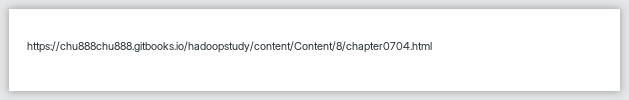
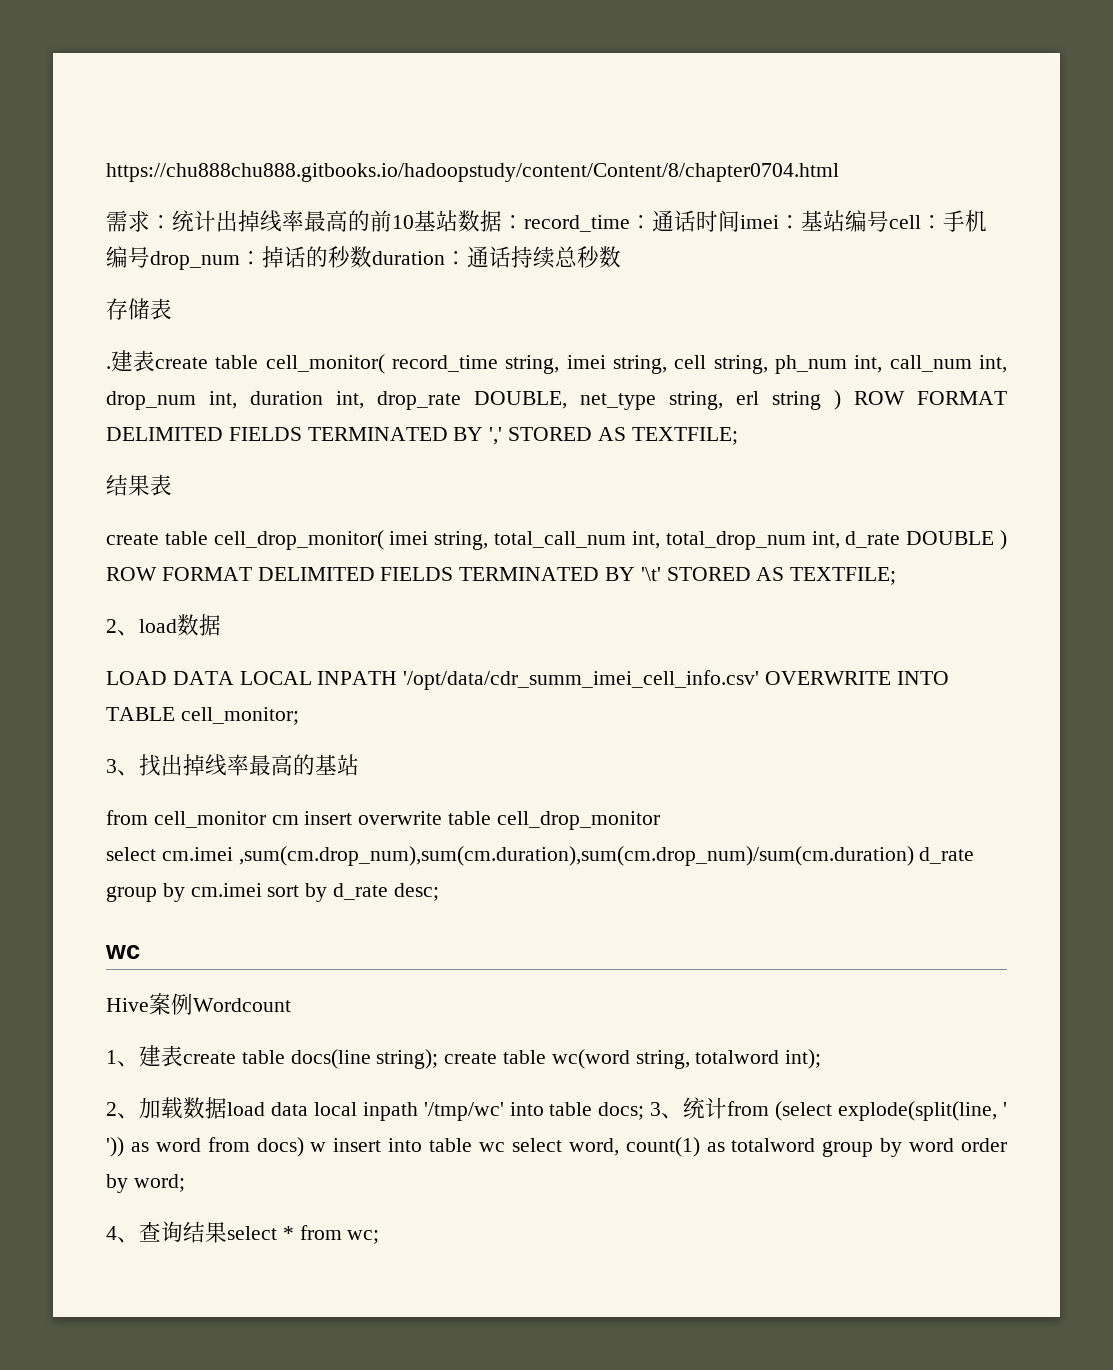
(432, 47) none -> [106,210,987,232] [106,246,621,270] [106,298,172,320] [106,350,1008,374] [106,390,1007,410] [106,427,738,445] [106,474,172,496] [106,530,1008,550] [106,567,897,585] [106,614,221,636] [106,670,949,690] [106,707,299,725] [106,754,359,776] [106,810,660,830] [106,846,975,866] [106,883,439,902] [105,945,140,959] [106,993,291,1015] [106,1045,822,1069] [106,1097,1007,1121] [106,1137,1008,1157] [106,1174,185,1193] [106,1221,380,1244] // 需求：统计出掉线率最高的前10基站数据：record_time：通话时间imei：基站编号cell：手机编号drop_num：掉话的秒数duration：通话持续总秒数 // 存储表 // .建表create table cell_monitor( record_time string, imei string, cell string, ph_num int, call_num int, drop_num int, duration int, drop_rate DOUBLE, net_type string, erl string ) ROW FORMAT DELIMITED FIELDS TERMINATED BY ',' STORED AS TEXTFILE; // 结果表 // create table cell_drop_monitor( imei string, total_call_num int, total_drop_num int, d_rate DOUBLE ) ROW FORMAT DELIMITED FIELDS TERMINATED BY '\t' STORED AS TEXTFILE; // 2、load数据 // LOAD DATA LOCAL INPATH '/opt/data/cdr_summ_imei_cell_info.csv' OVERWRITE INTO TABLE cell_monitor; // 3、找出掉线率最高的基站 // from cell_monitor cm insert overwrite table cell_drop_monitor // select cm.imei ,sum(cm.drop_num),sum(cm.duration),sum(cm.drop_num)/sum(cm.duration) d_rate group by cm.imei sort by d_rate desc; // wc // Hive案例Wordcount // 1、建表create table docs(line string); create table wc(word string, totalword int); // 2、加载数据load data local inpath '/tmp/wc' into table docs; 3、统计from (select explode(split(line, ' ')) as word from docs) w insert into table wc select word, count(1) as totalword group by word order by word; // 4、查询结果select * from wc;

